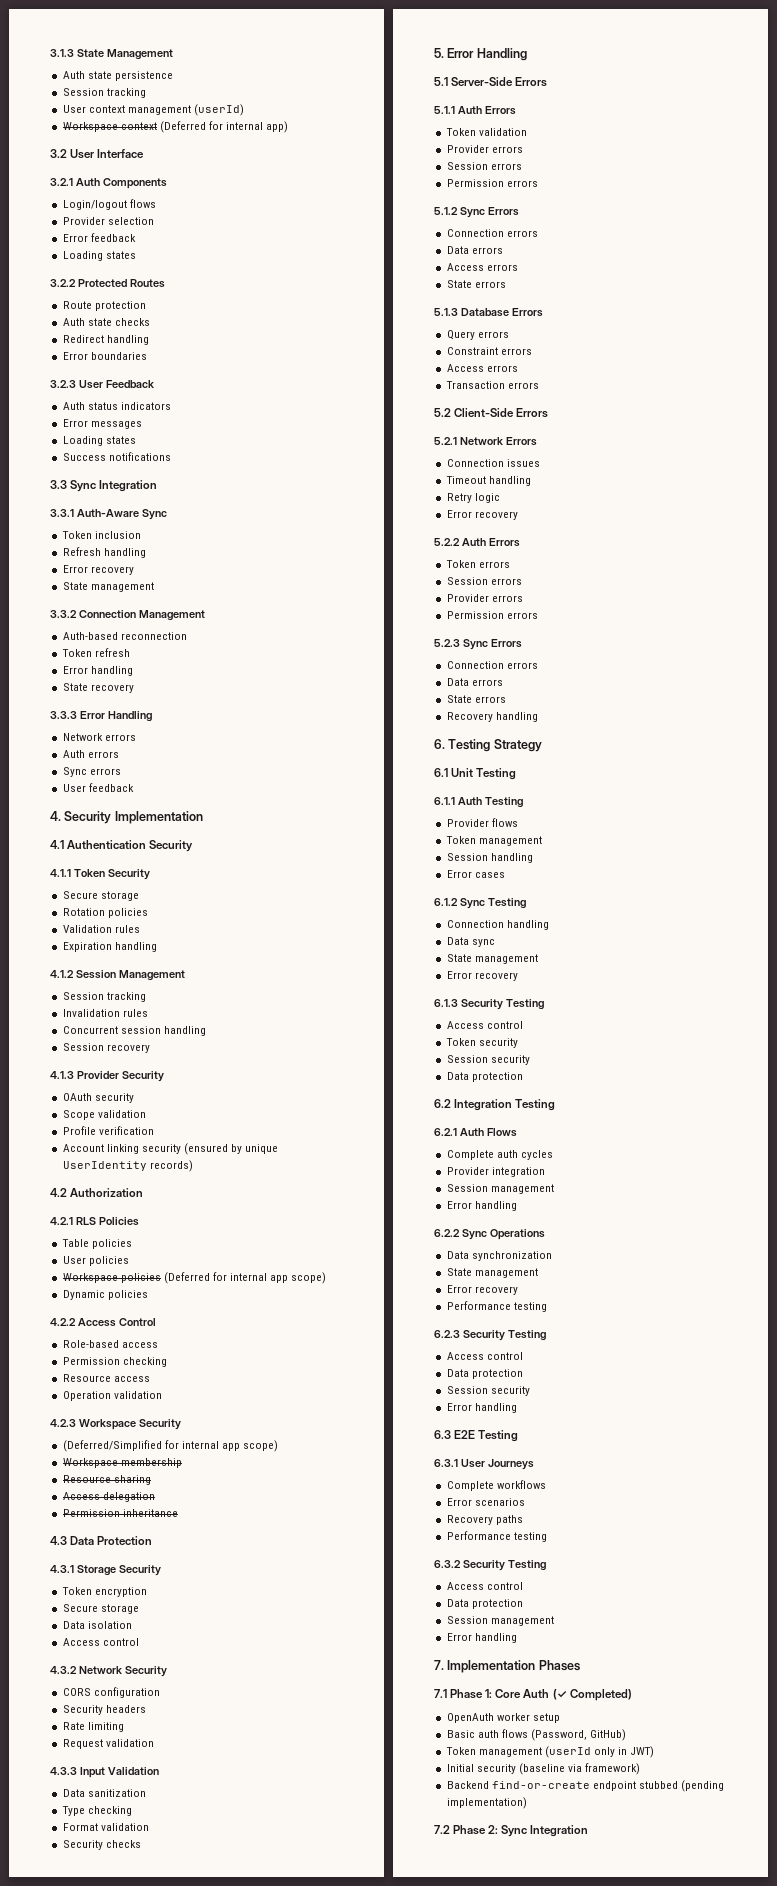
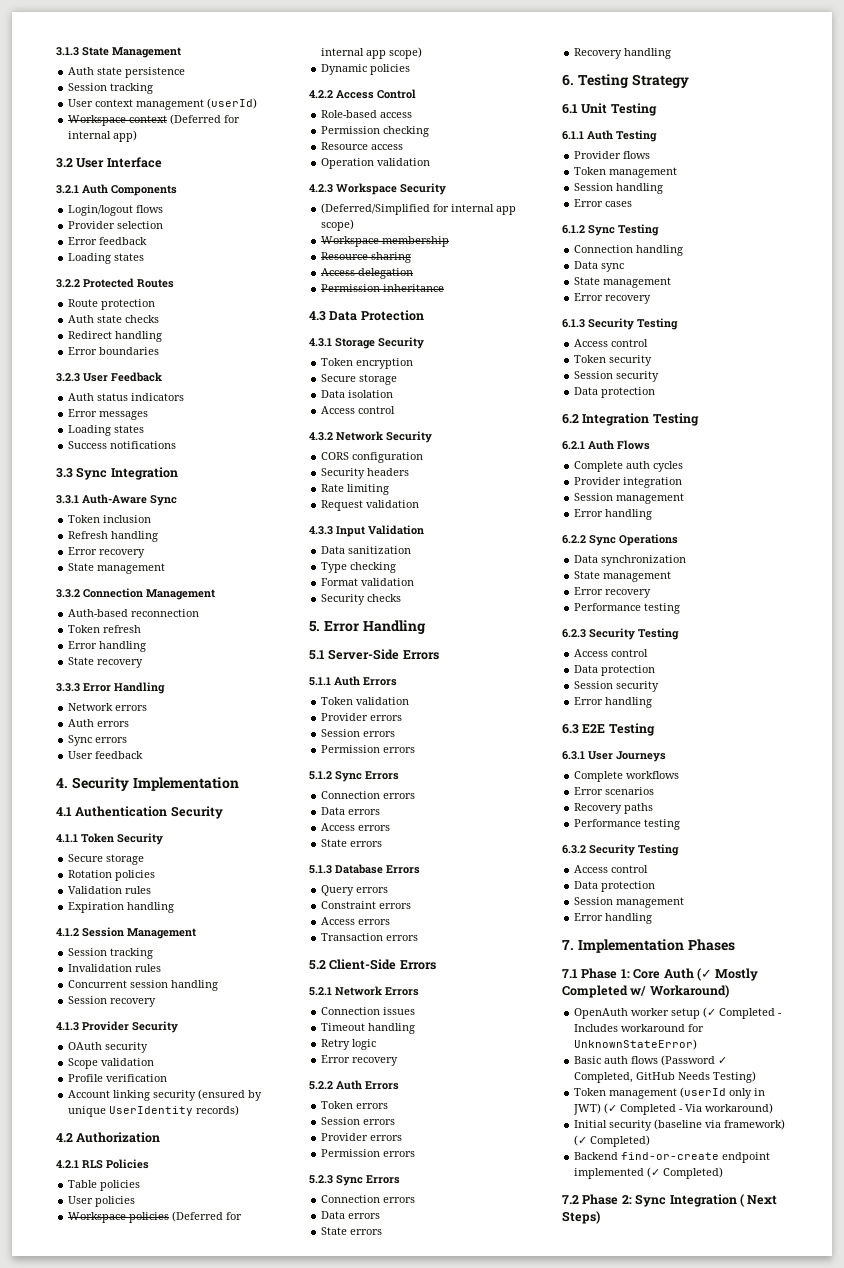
[569,1689,632,1701] Completed) -> [715,968,759,981] [562,985,729,998] Mostly Completed w/ Workaround)
[446,1729,627,1741] // Basic auth flows (Password, GitHub) -> [703,1007,783,1019] [574,1024,705,1032] [574,1039,698,1050] [574,1055,728,1066] [574,1071,757,1083] (✓ Completed - Includes workaround for UnknownStateError) // Basic auth flows (Password ✓ Completed, GitHub Needs Testing)
(655, 1752) none -> [604,1103,774,1115] (✓ Completed - Via workaround)
(641, 1769) none -> [574,1135,651,1147] (✓ Completed)
[638,1780,725,1792] [446,1797,527,1809] stubbed (pending implementation) -> [574,1167,724,1179] implemented (✓ Completed)
(589, 1831) none -> [739,1194,778,1207] [562,1211,600,1224] ( Next Steps)

